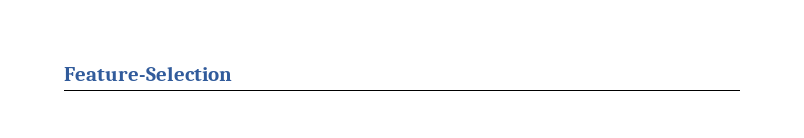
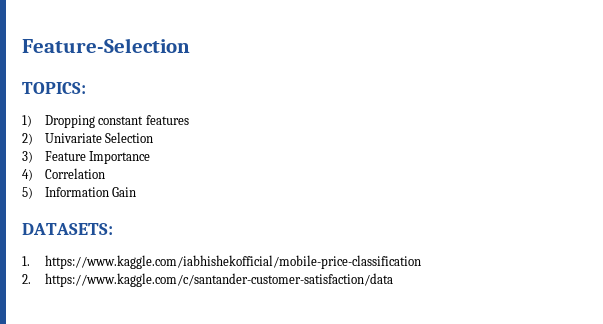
(232, 73) none -> [22,82,86,94] [22,115,189,128] [22,132,154,145] [22,151,151,164] [22,168,105,181] [22,187,137,199] [22,223,113,235] [22,255,421,269] [22,273,393,287] // TOPICS: // 1) Dropping constant features // 2) Univariate Selection // 3) Feature Importance // 4) Correlation // 5) Information Gain // DATASETS: // 1. https://www.kaggle.com/iabhishekofficial/mobile-price-classification // 2. https://www.kaggle.com/c/santander-customer-satisfaction/data

